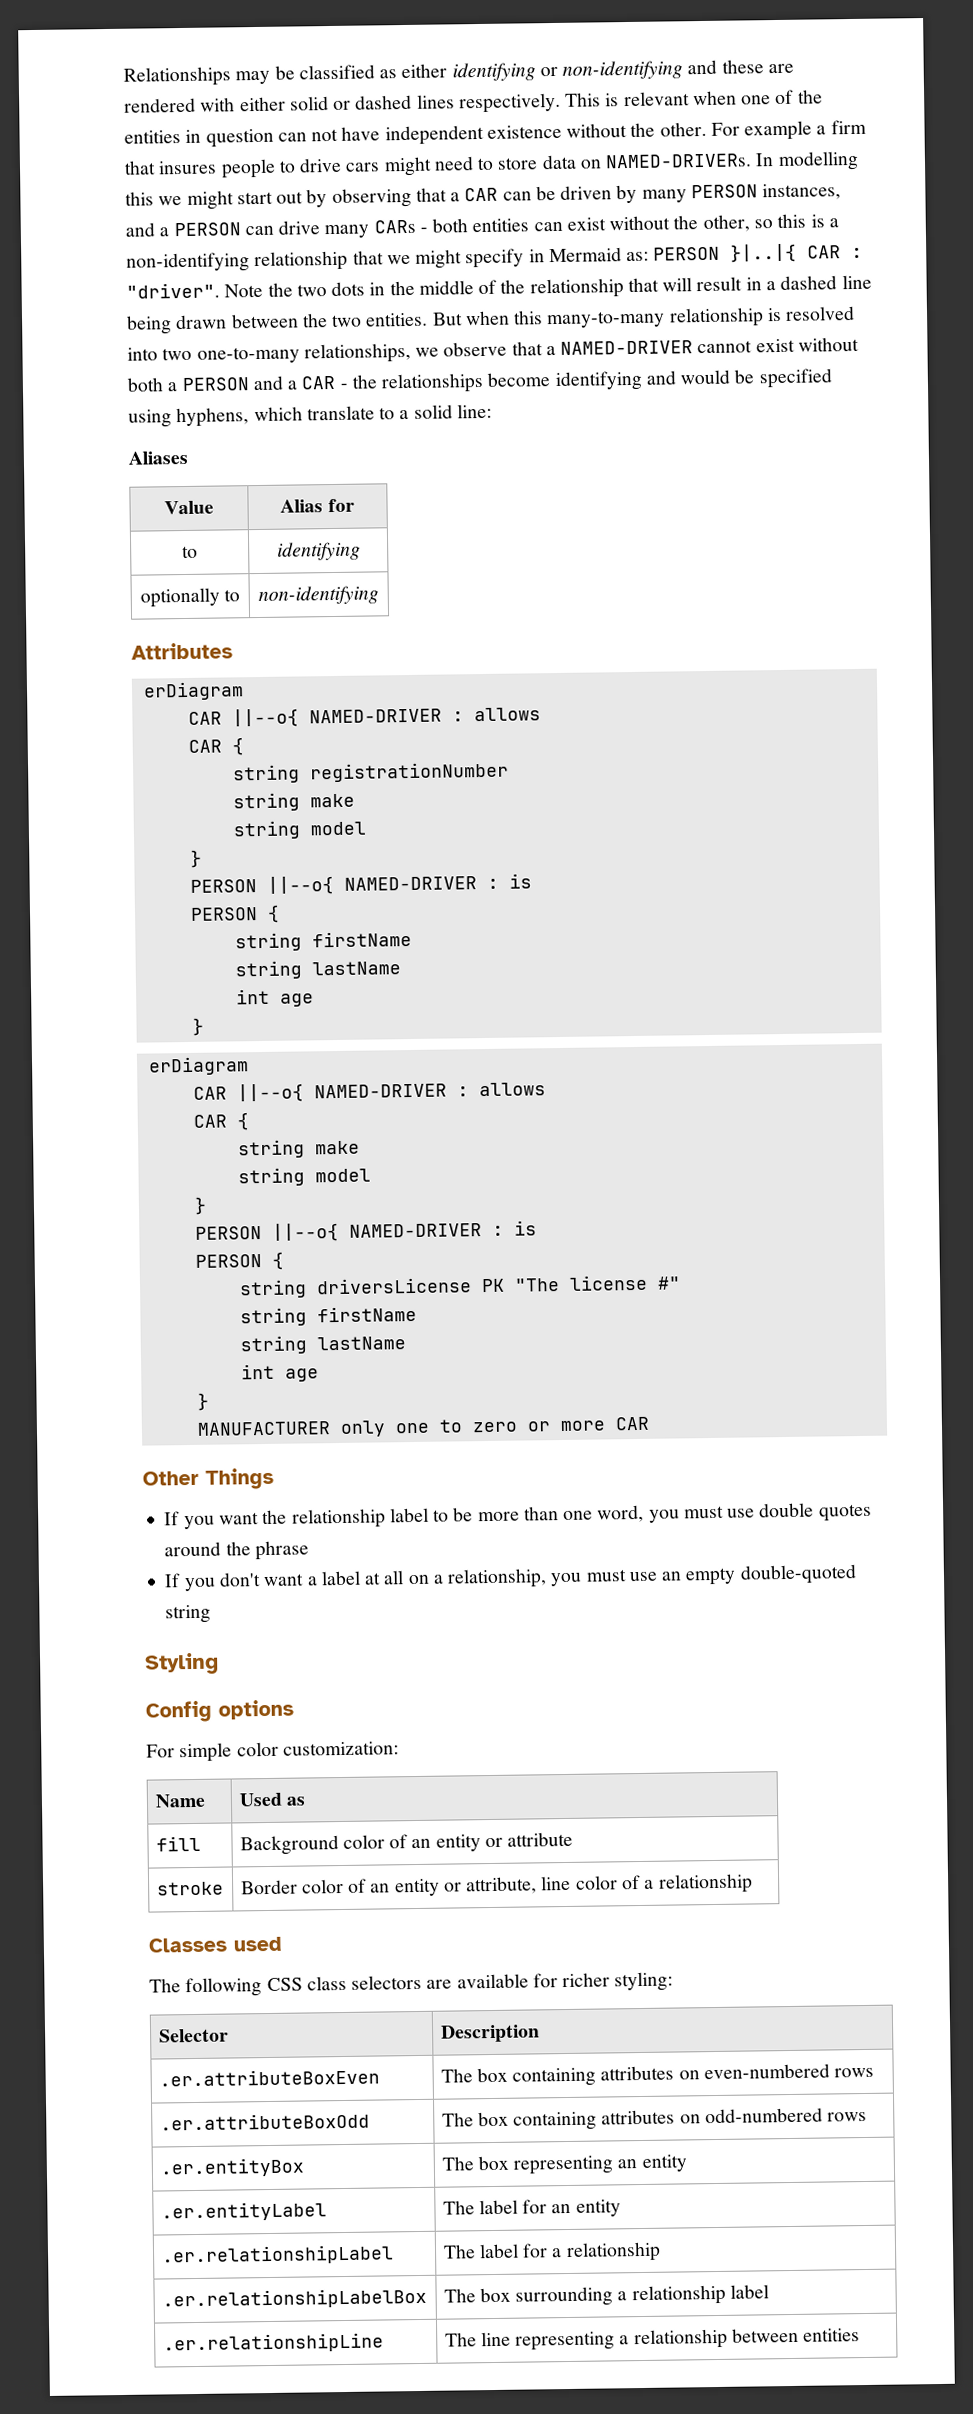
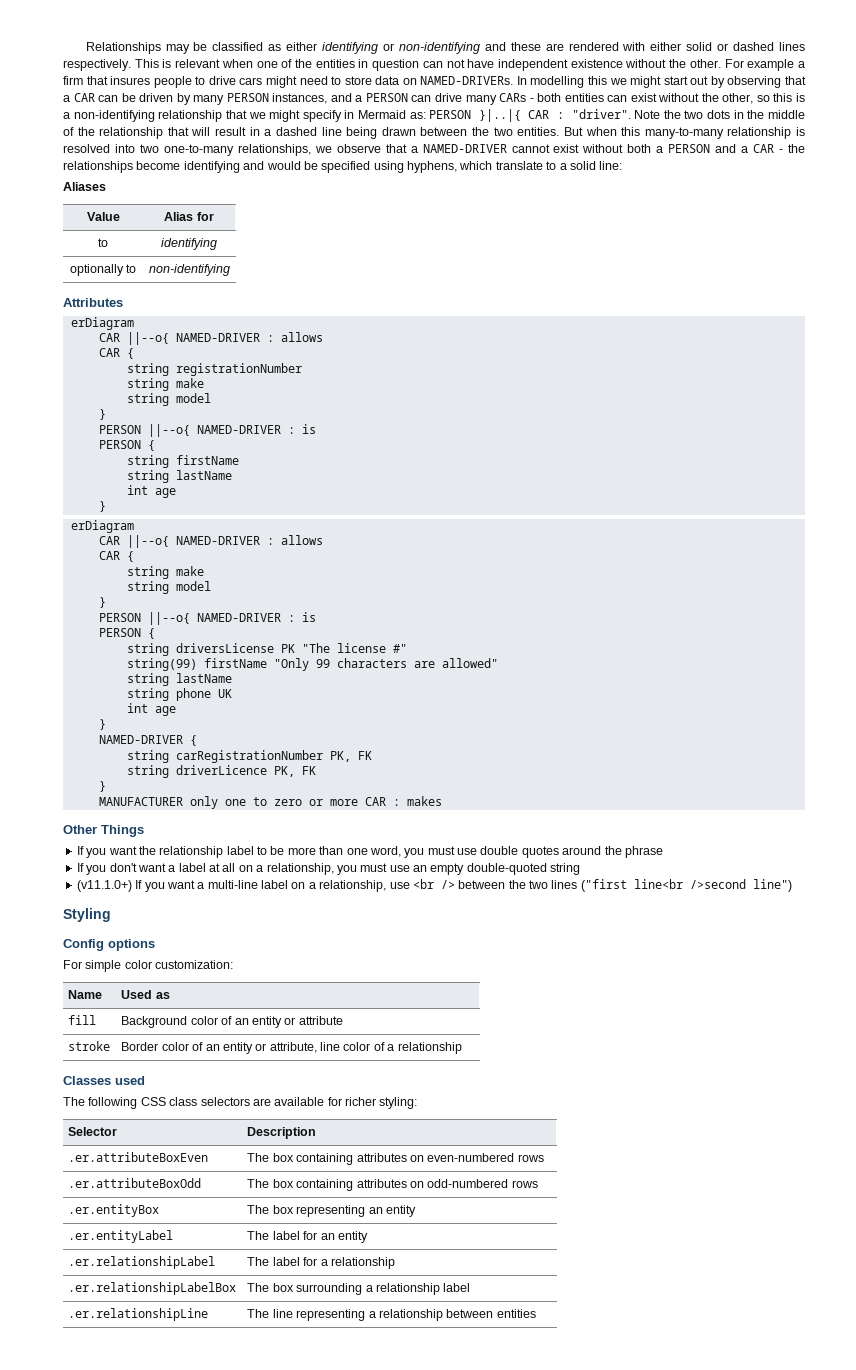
[239,1305,417,1327] [239,1335,406,1355] [240,1363,319,1382] [196,1392,209,1411] string firstName // string lastName // int age // } -> [126,658,498,671] [126,673,232,686] [126,688,232,701] [126,703,176,716] [98,719,106,730] [98,735,197,746] [126,750,372,763] [126,765,316,778] [98,781,106,792] string(99) firstName "Only 99 characters are allowed" // string lastName // string phone UK // int age // } // NAMED-DRIVER { // string carRegistrationNumber PK, FK // string driverLicence PK, FK // }
(650, 1423) none -> [392,796,442,806] : makes
(212, 1614) none -> [76,879,792,892] // (v11.1.0+) If you want a multi-line label on a relationship, use <br /> between the two lines ("first line<br />second line")

